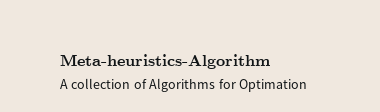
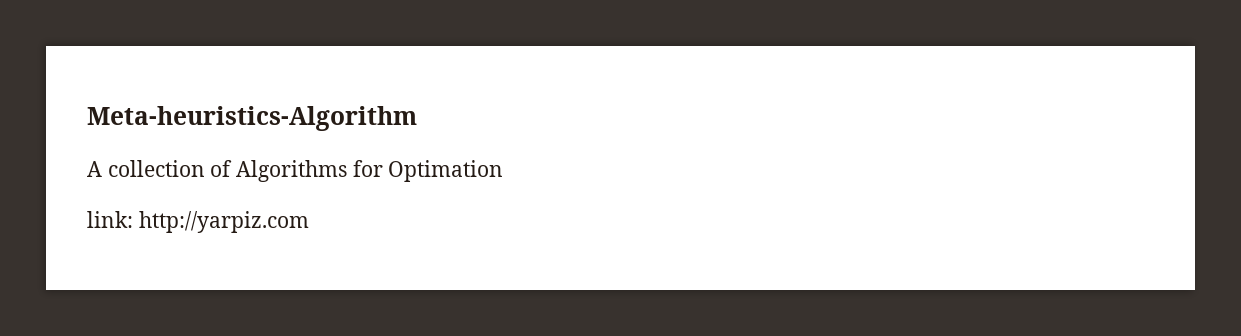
(307, 85) none -> [87,211,309,233] // link: http://yarpiz.com

